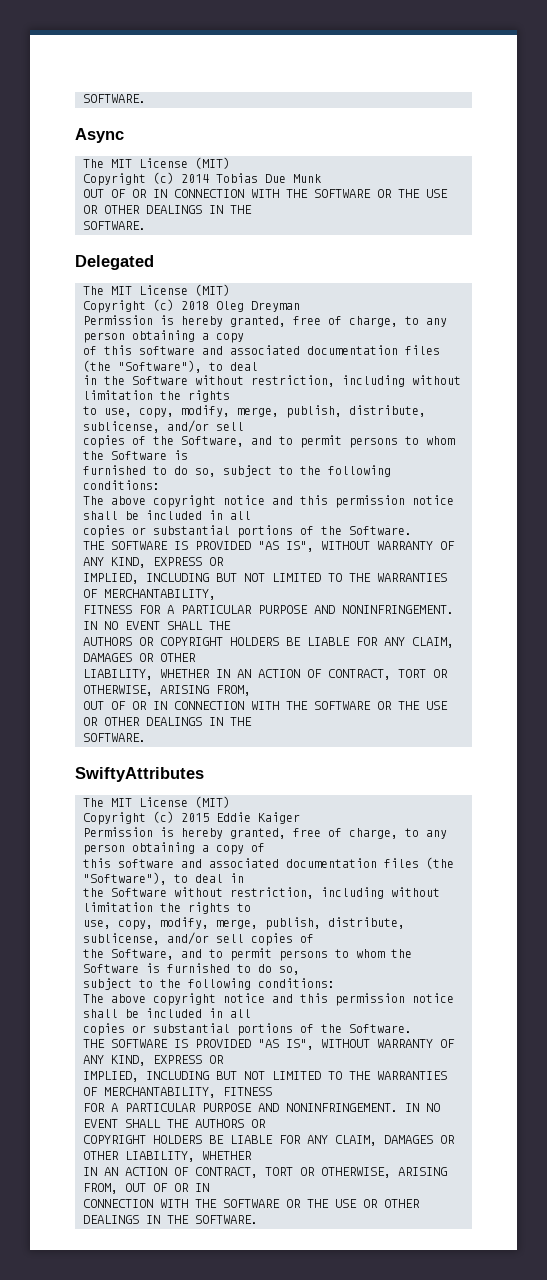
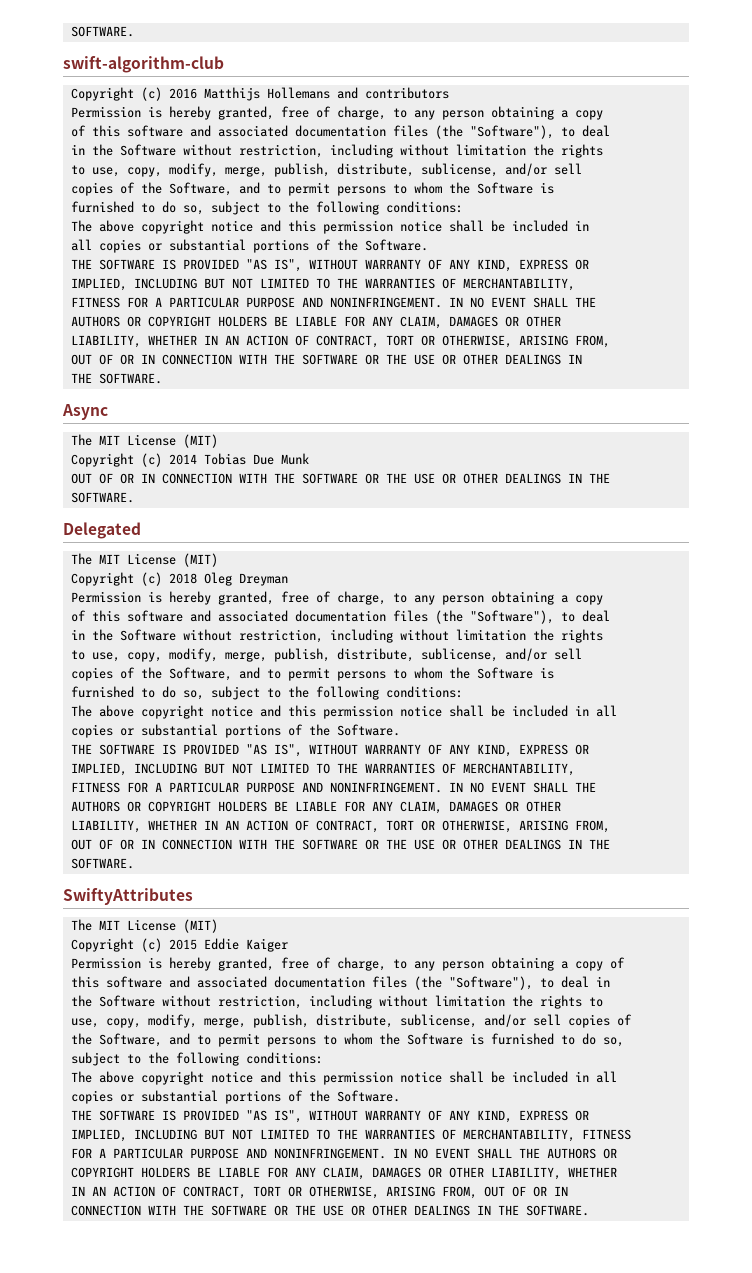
[83,94,147,103] SOFTWARE. -> [70,26,134,37] [63,56,224,73] [70,87,449,101] [70,106,603,120] [70,125,610,139] [70,144,603,158] [70,163,582,177] [70,182,554,196] [70,201,463,215] [70,220,589,234] [70,239,428,253] [70,259,589,272] [70,278,575,291] [70,297,596,308] [70,316,561,329] [70,335,610,348] [70,354,582,365] [70,373,162,384] SOFTWARE. // swift-algorithm-club // Copyright (c) 2016 Matthijs Hollemans and contributors // Permission is hereby granted, free of charge, to any person obtaining a copy // of this software and associated documentation files (the "Software"), to deal // in the Software without restriction, including without limitation the rights // to use, copy, modify, merge, publish, distribute, sublicense, and/or sell // copies of the Software, and to permit persons to whom the Software is // furnished to do so, subject to the following conditions: // The above copyright notice and this permission notice shall be included in // all copies or substantial portions of the Software. // THE SOFTWARE IS PROVIDED "AS IS", WITHOUT WARRANTY OF ANY KIND, EXPRESS OR // IMPLIED, INCLUDING BUT NOT LIMITED TO THE WARRANTIES OF MERCHANTABILITY, // FITNESS FOR A PARTICULAR PURPOSE AND NONINFRINGEMENT. IN NO EVENT SHALL THE // AUTHORS OR COPYRIGHT HOLDERS BE LIABLE FOR ANY CLAIM, DAMAGES OR OTHER // LIABILITY, WHETHER IN AN ACTION OF CONTRACT, TORT OR OTHERWISE, ARISING FROM, // OUT OF OR IN CONNECTION WITH THE SOFTWARE OR THE USE OR OTHER DEALINGS IN // THE SOFTWARE.

